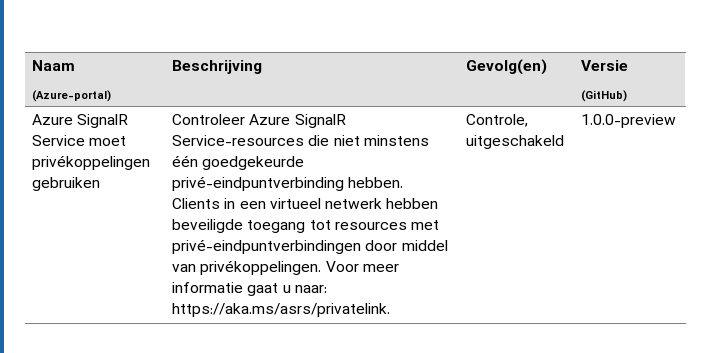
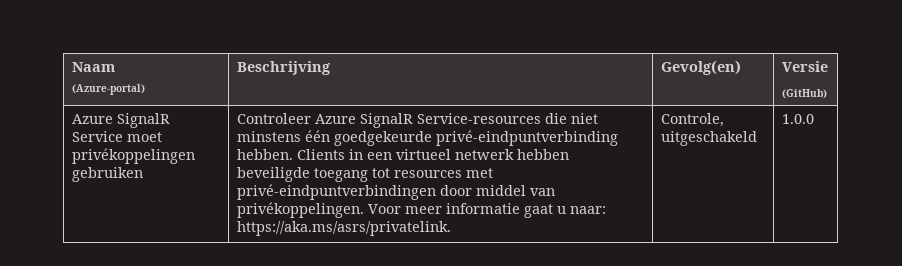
[581,114,677,128] 1.0.0-preview -> [781,114,814,124] 1.0.0

